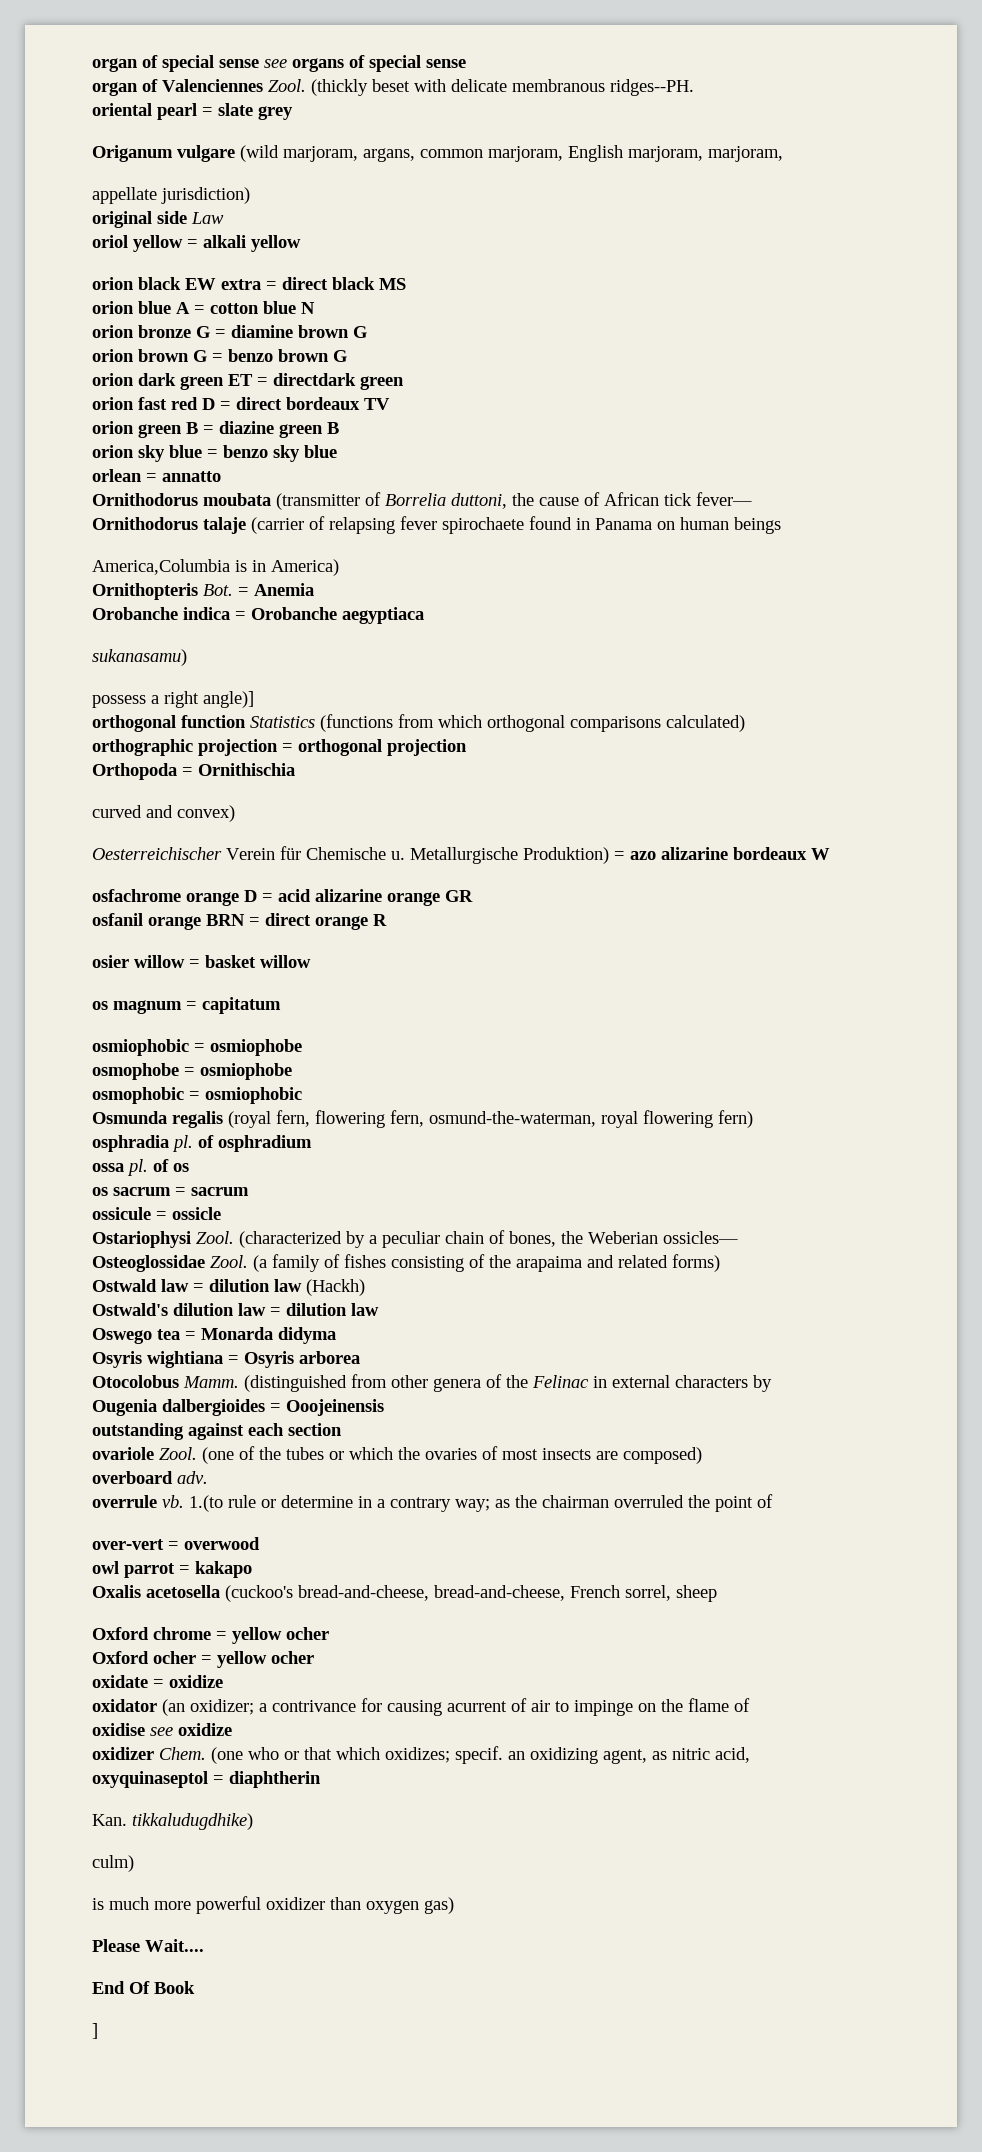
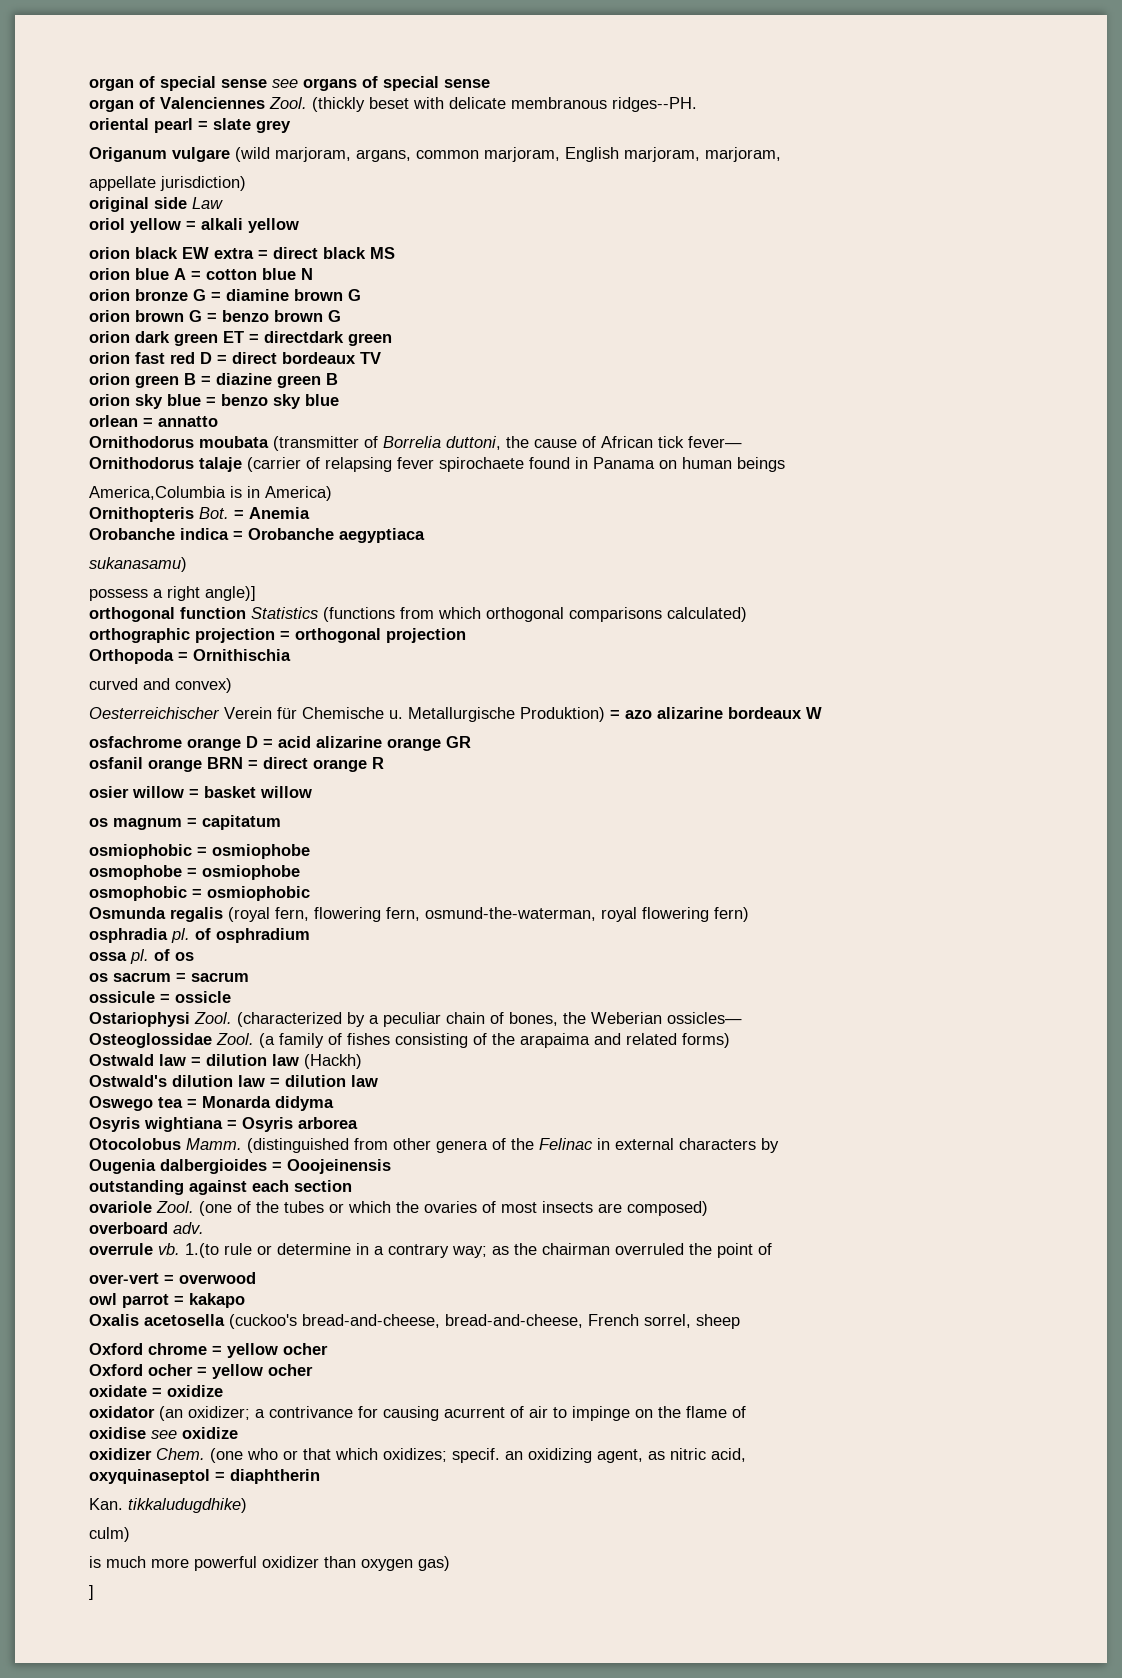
[92,1939,204,1952] [92,1981,195,1994] // Please Wait.... // End Of Book -> (450, 1563) none

